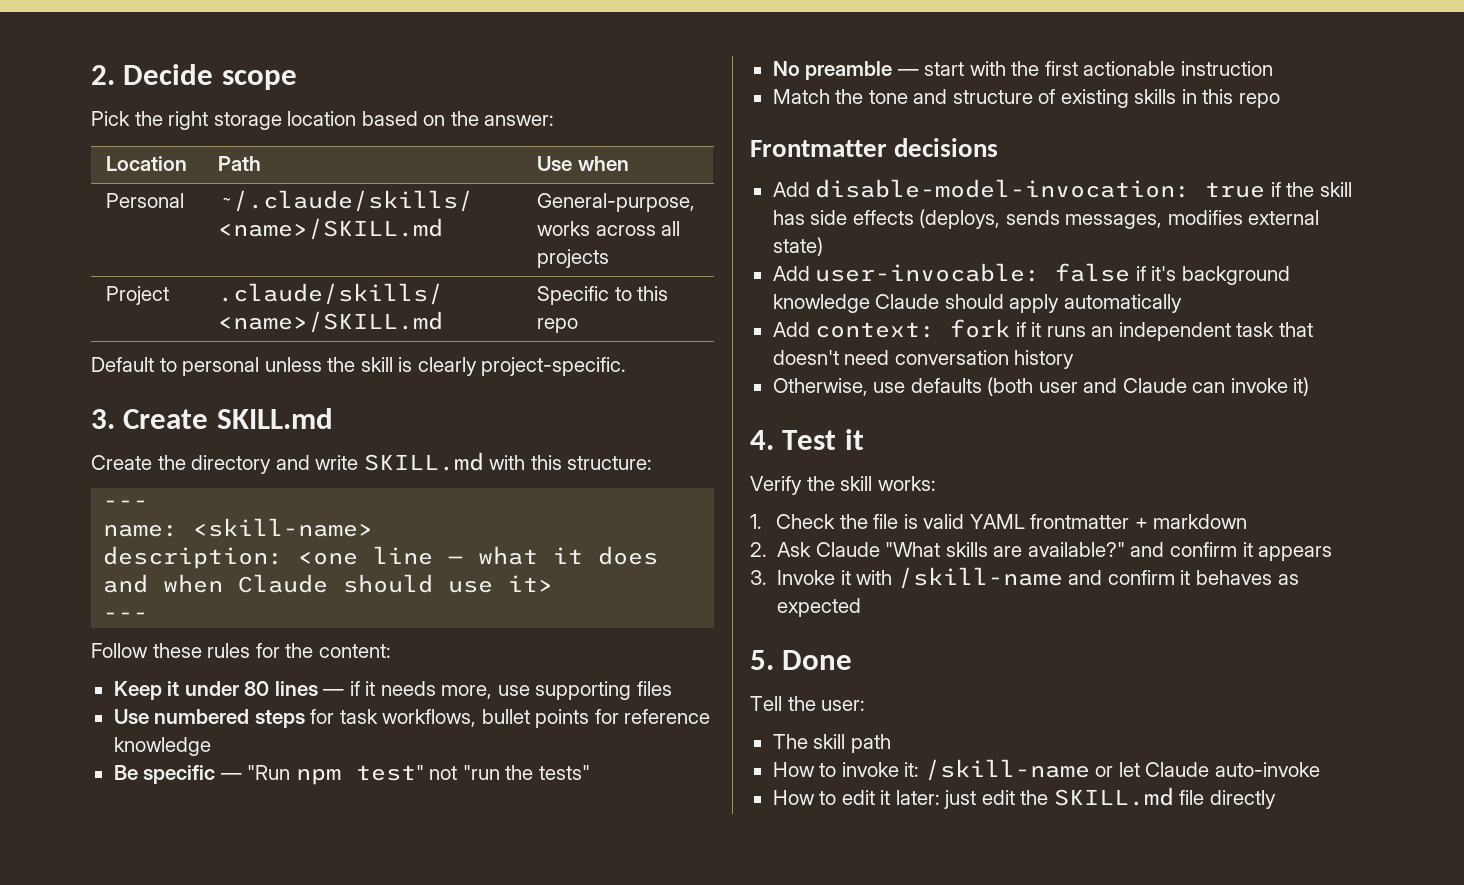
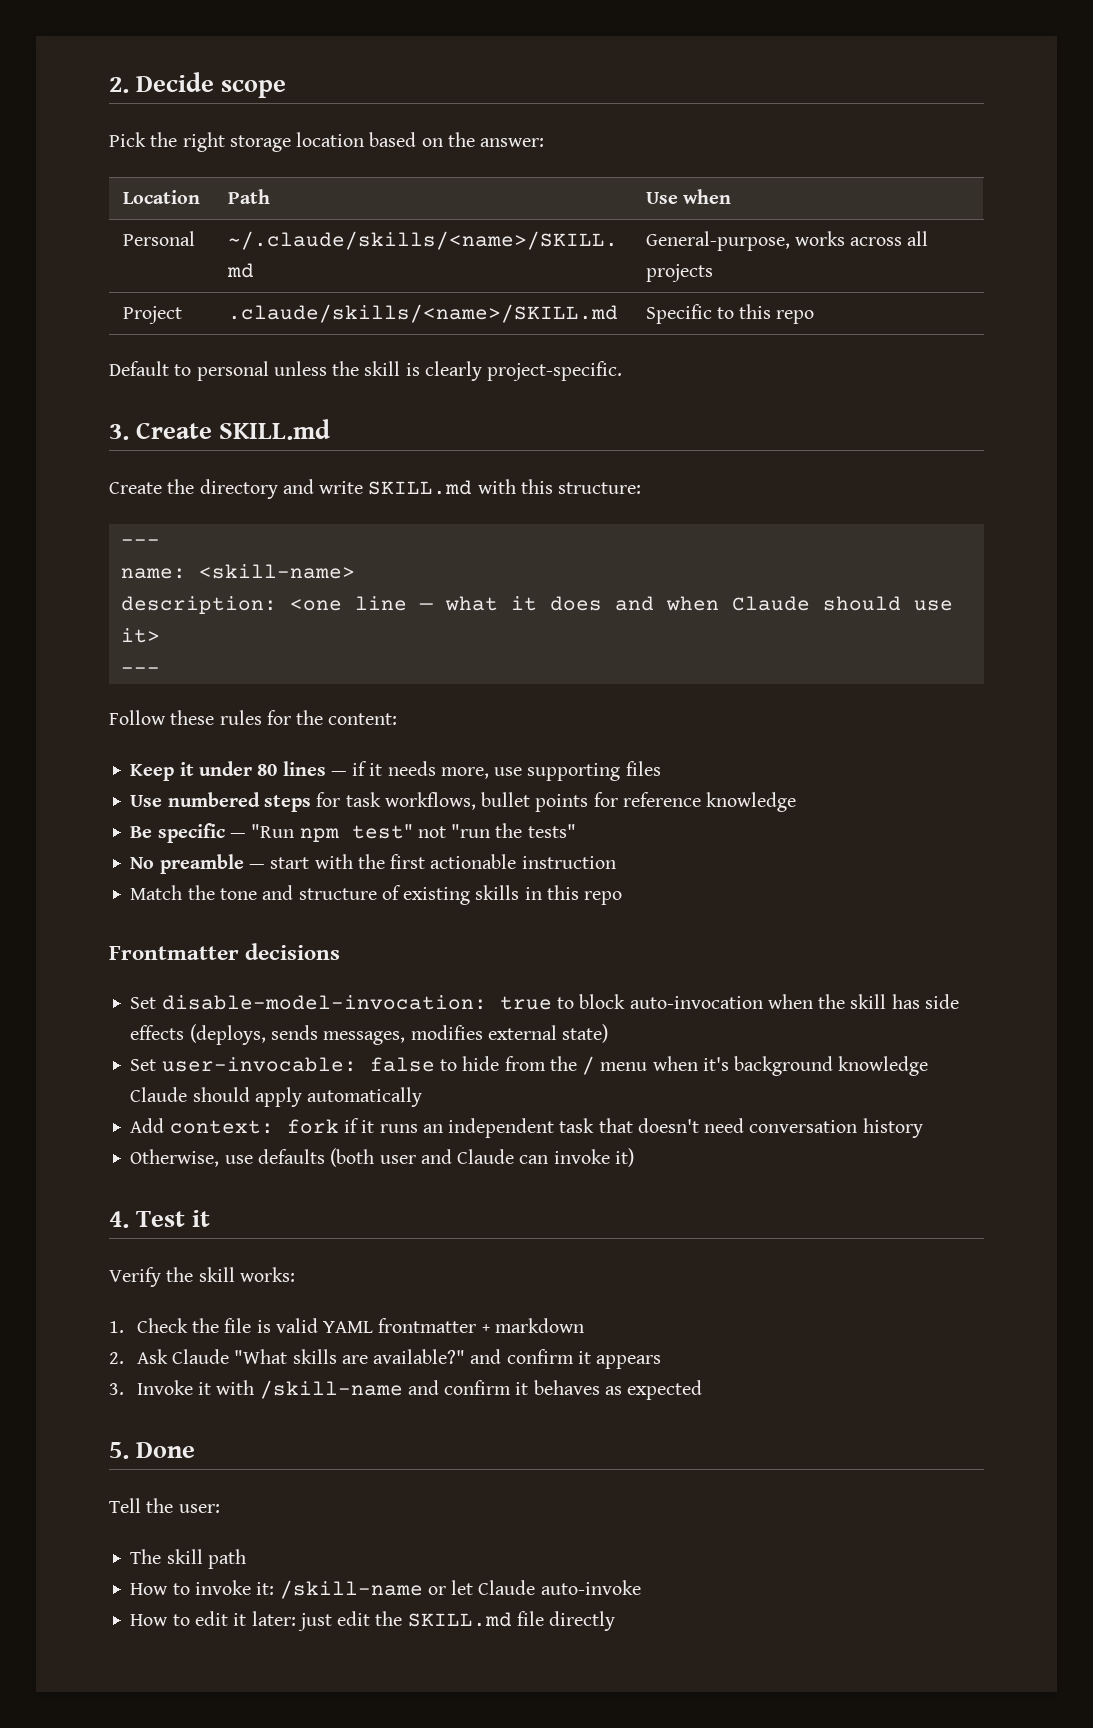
[772,182,810,197] Add -> [130,997,157,1009] Set
[1270,182,1281,197] if -> [556,994,813,1009] to block auto-invocation when
[772,266,810,281] Add -> [130,1059,157,1071] Set
[1135,266,1146,281] if -> [439,1056,698,1075] to hide from the / menu when

